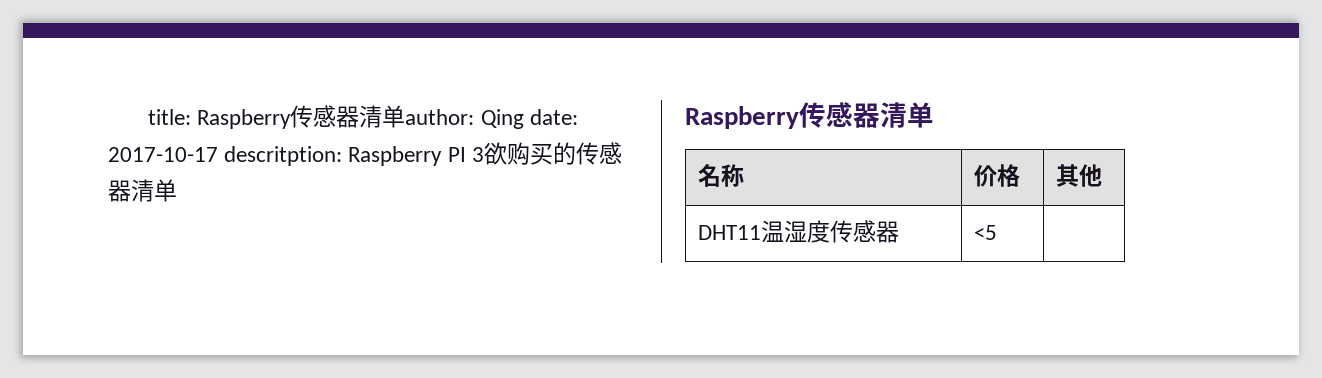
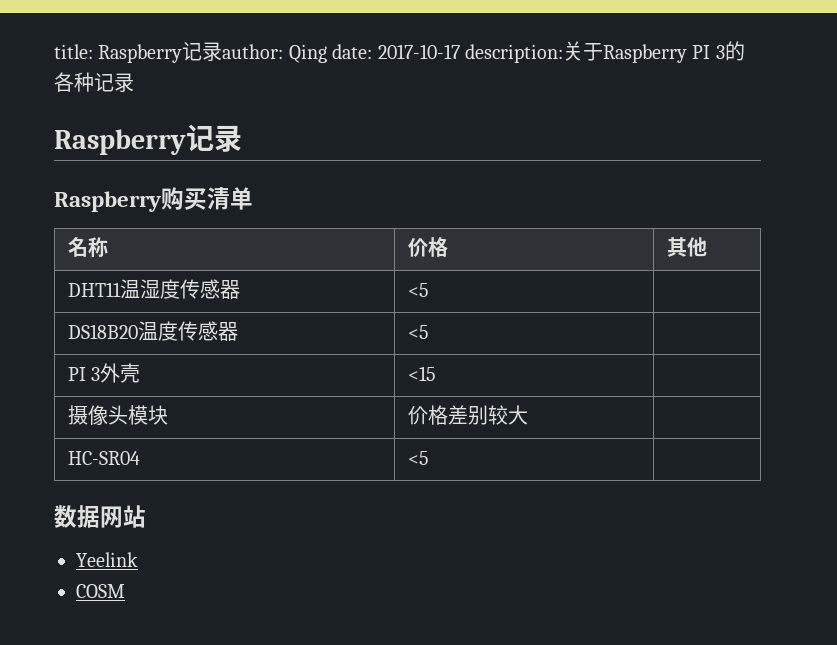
[290,105,406,128] 传感器清单 -> [182,41,223,61] 记录
[224,146,343,166] descritption: -> [464,41,603,63] description:关于
[483,142,622,165] [108,179,177,202] [685,102,880,129] 欲购买的传感器清单 // Raspberry传感器 -> [724,41,745,61] [54,72,134,92] [54,124,242,155] [54,187,207,212] 的各种记录 // Raspberry记录 // Raspberry购买
(998, 232) none -> [68,321,239,341] [408,325,430,339] [68,363,141,383] [408,366,437,381] [68,405,169,425] [408,405,529,425] [68,451,141,465] [408,451,430,465] [54,505,146,528] [76,552,138,567] [76,584,125,598] // DS18B20温度传感器 | <5 | // PI 3外壳 | <15 | // 摄像头模块 | 价格差别较大 | // HC-SR04 | <5 | // 数据网站 // Yeelink // COSM

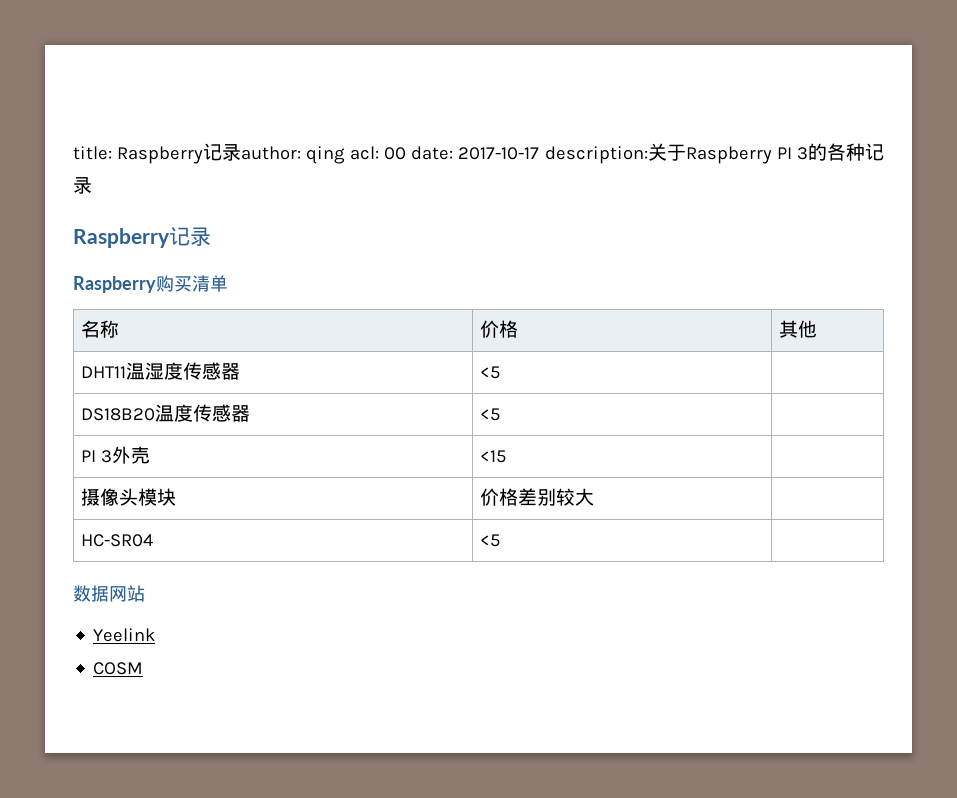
[288,44,327,63] Qing -> [306,146,406,164] qing acl: 00

